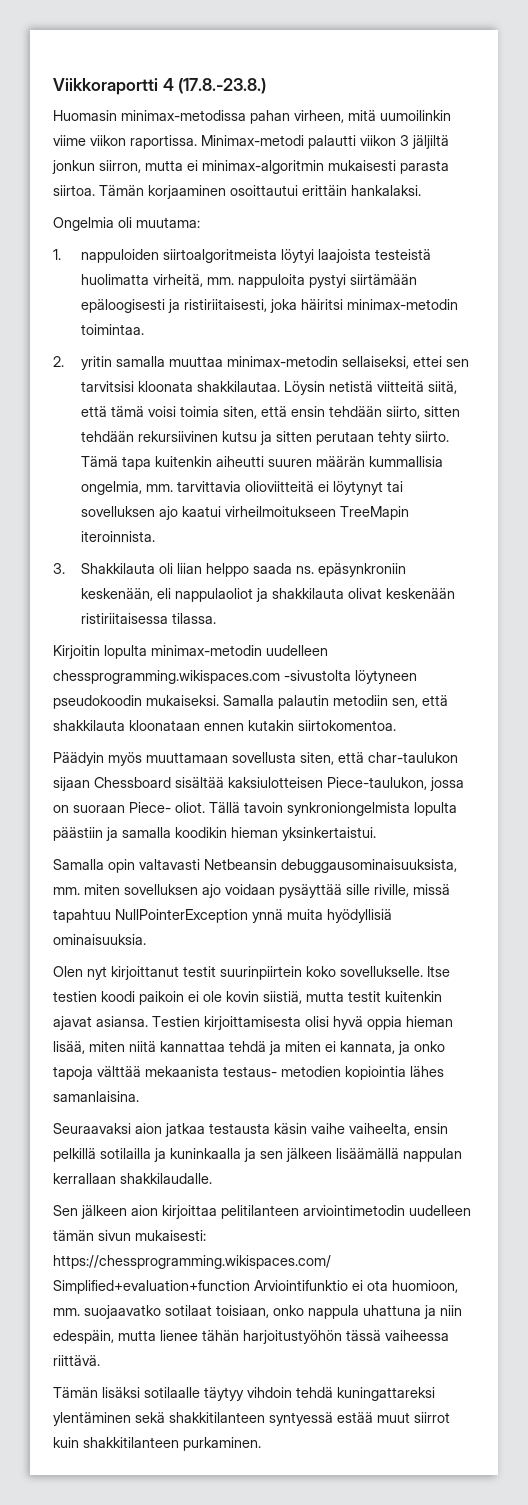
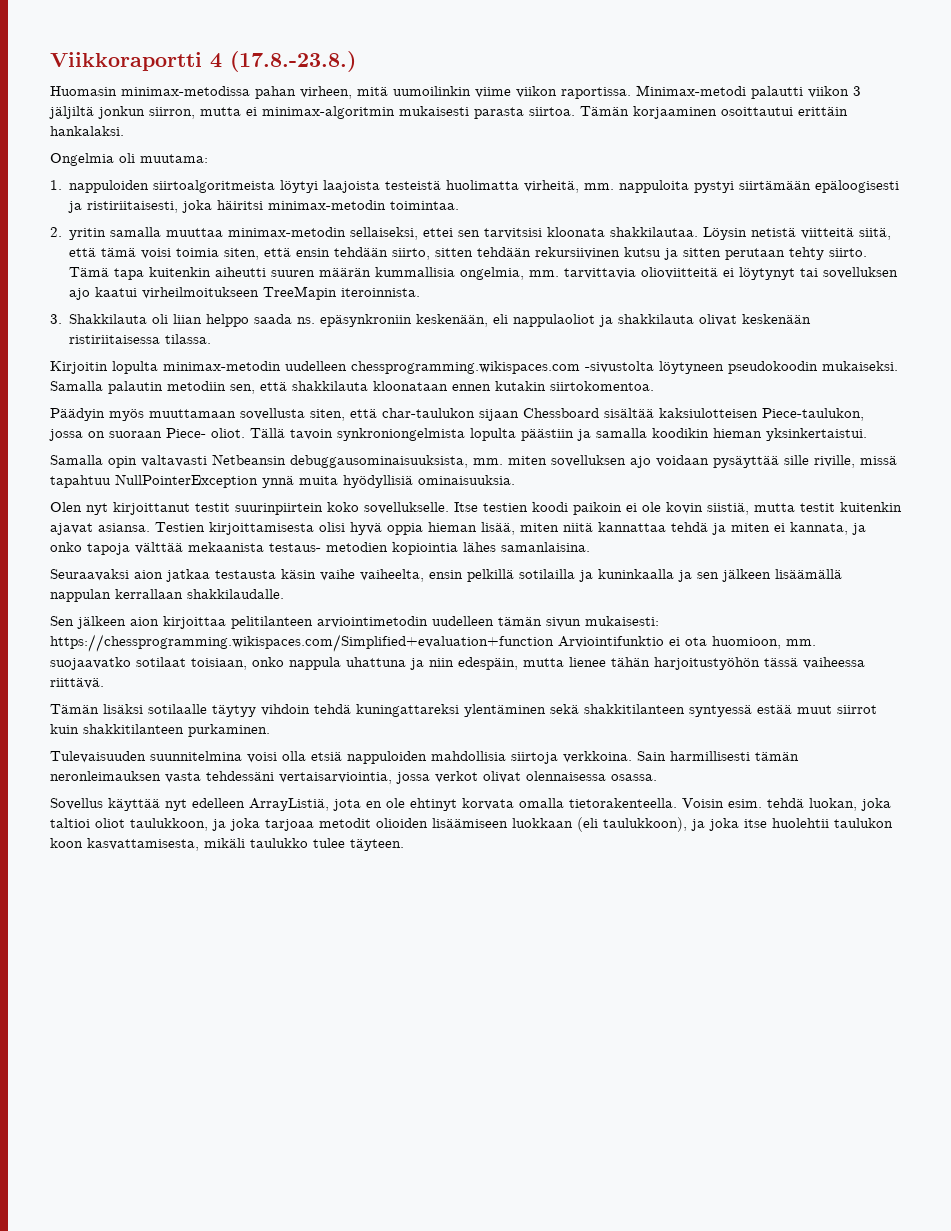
(261, 1444) none -> [50,751,799,764] [50,771,657,784] [50,798,891,811] [50,817,893,832] [50,838,404,851] // Tulevaisuuden suunnitelmina voisi olla etsiä nappuloiden mahdollisia siirtoja verkkoina. Sain harmillisesti tämän neronleimauksen vasta tehdessäni vertaisarviointia, jossa verkot olivat olennaisessa osassa. // Sovellus käyttää nyt edelleen ArrayListiä, jota en ole ehtinyt korvata omalla tietorakenteella. Voisin esim. tehdä luokan, joka taltioi oliot taulukkoon, ja joka tarjoaa metodit olioiden lisäämiseen luokkaan (eli taulukkoon), ja joka itse huolehtii taulukon koon kasvattamisesta, mikäli taulukko tulee täyteen.

